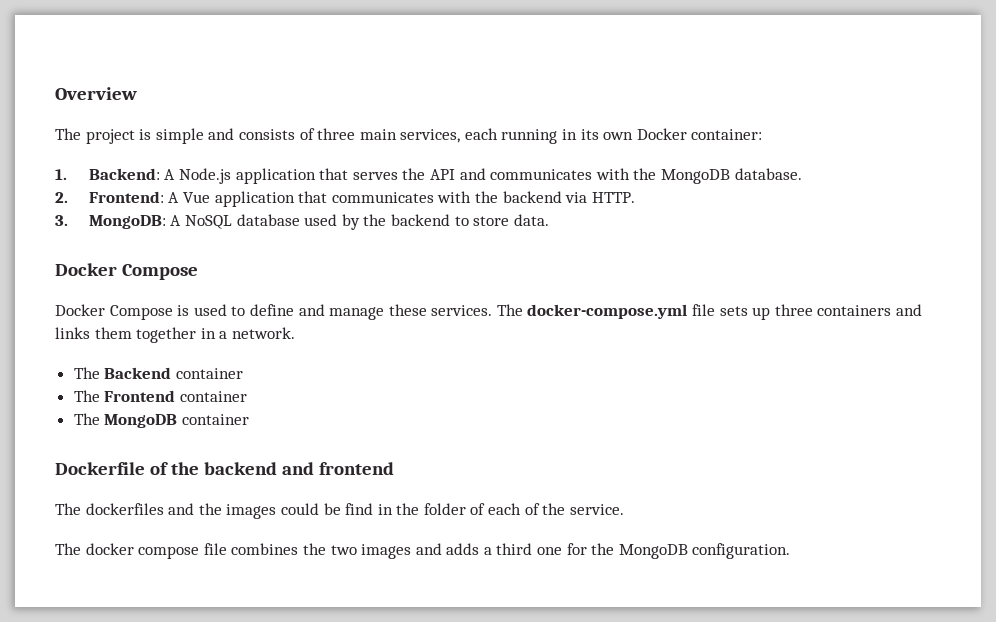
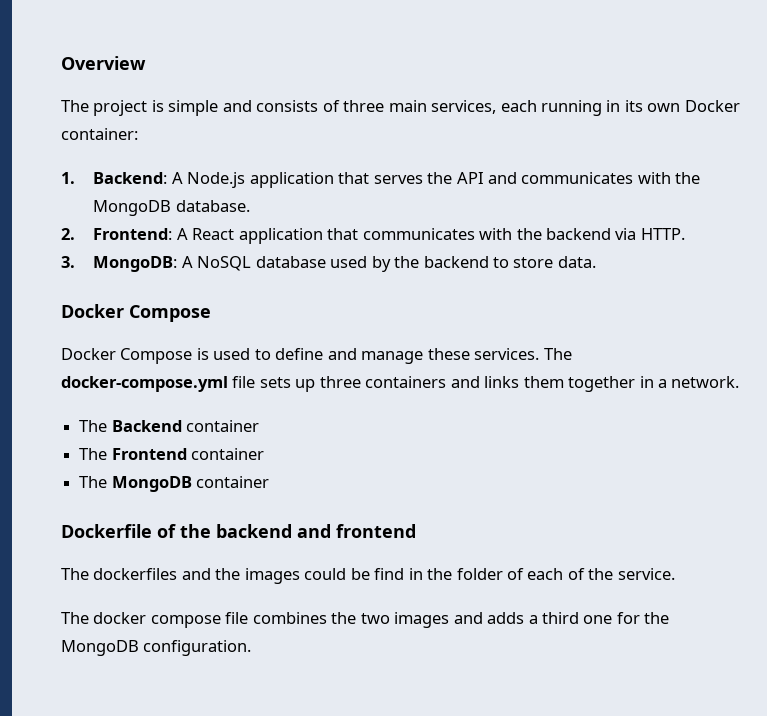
[183,192,211,203] Vue -> [192,228,235,240] React

